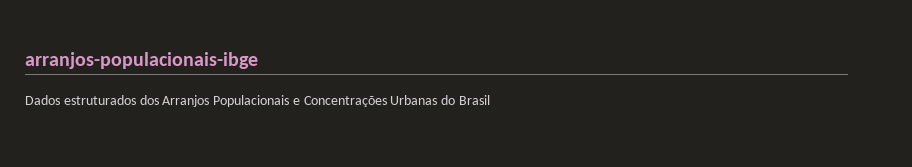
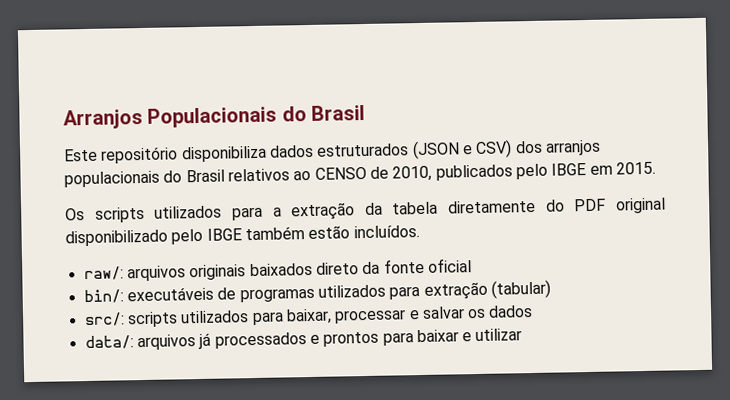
[25,52,258,69] [25,95,491,107] arranjos-populacionais-ibge // Dados estruturados dos Arranjos Populacionais e Concentrações Urbanas do Brasil -> [63,104,366,130] [64,139,601,164] [64,161,656,188] [65,197,666,223] [65,225,420,247] [83,258,472,282] [83,279,551,304] [83,304,534,328] [84,328,523,351] Arranjos Populacionais do Brasil // Este repositório disponibiliza dados estruturados (JSON e CSV) dos arranjos populacionais do Brasil relativos ao CENSO de 2010, publicados pelo IBGE em 2015. // Os scripts utilizados para a extração da tabela diretamente do PDF original disponibilizado pelo IBGE também estão incluídos. // raw/: arquivos originais baixados direto da fonte oficial // bin/: executáveis de programas utilizados para extração (tabular) // src/: scripts utilizados para baixar, processar e salvar os dados // data/: arquivos já processados e prontos para baixar e utilizar

